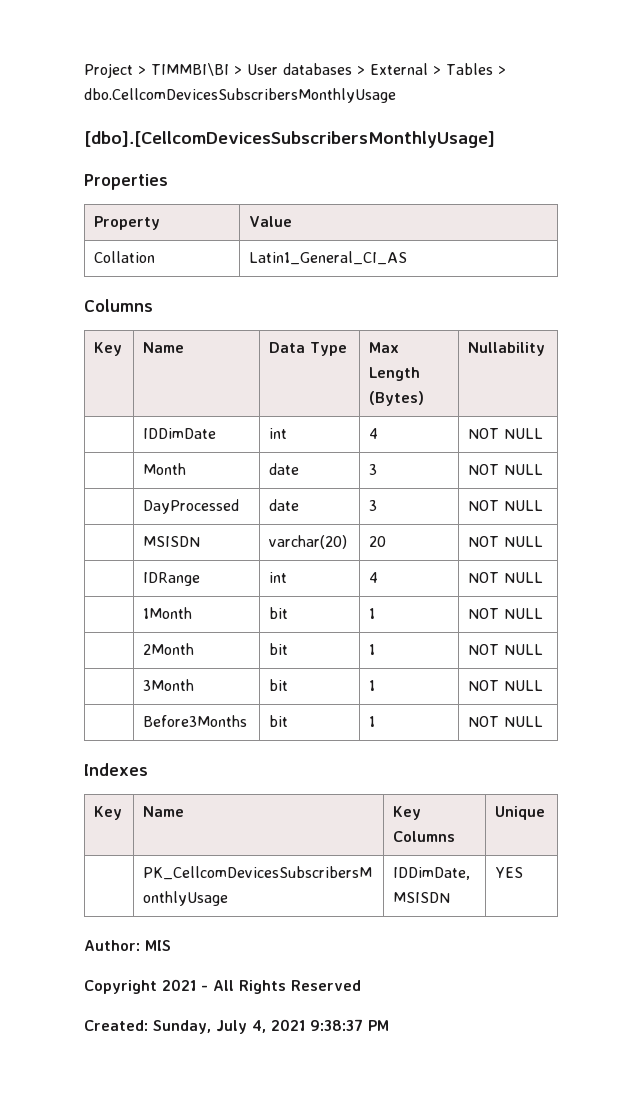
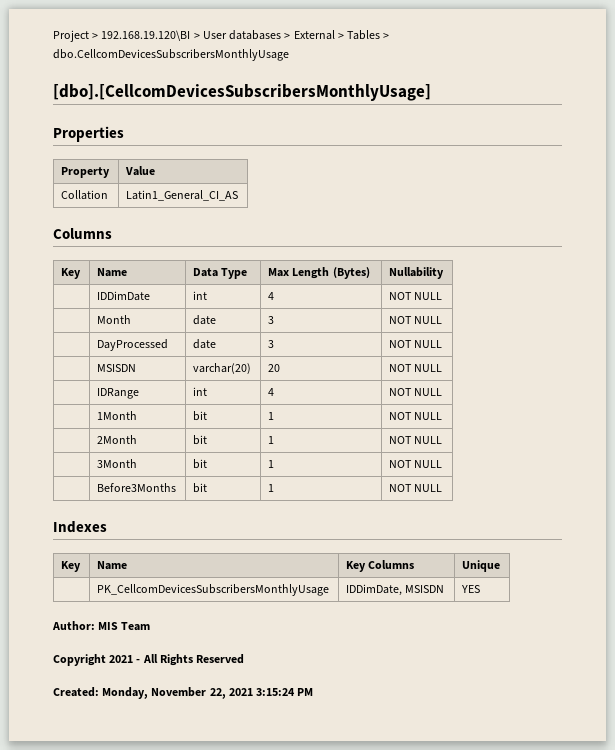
[151,63,229,76] TIMMBI\BI -> [101,30,191,41] 192.168.19.120\BI
(171, 945) none -> [121,622,151,631] Team
[153,1019,363,1034] Sunday, July 4, 2021 9:38:37 -> [102,687,296,699] Monday, November 22, 2021 3:15:24

